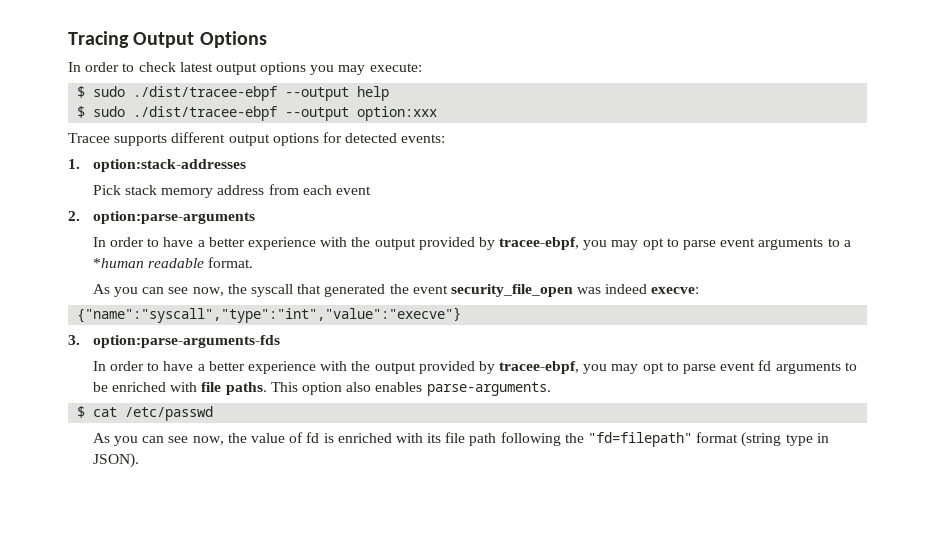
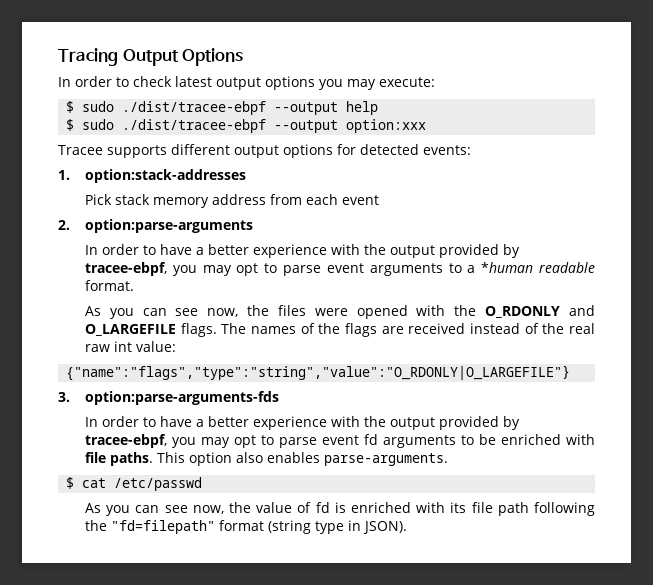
[250,284,700,297] [77,307,462,323] syscall that generated the event security_file_open was indeed execve: // {"name":"syscall","type":"int","value":"execve"} -> [277,305,595,319] [84,323,595,337] [84,341,176,352] [66,365,571,381] files were opened with the O_RDONLY and O_LARGEFILE flags. The names of the flags are received instead of the real raw int value: // {"name":"flags","type":"string","value":"O_RDONLY|O_LARGEFILE"}

